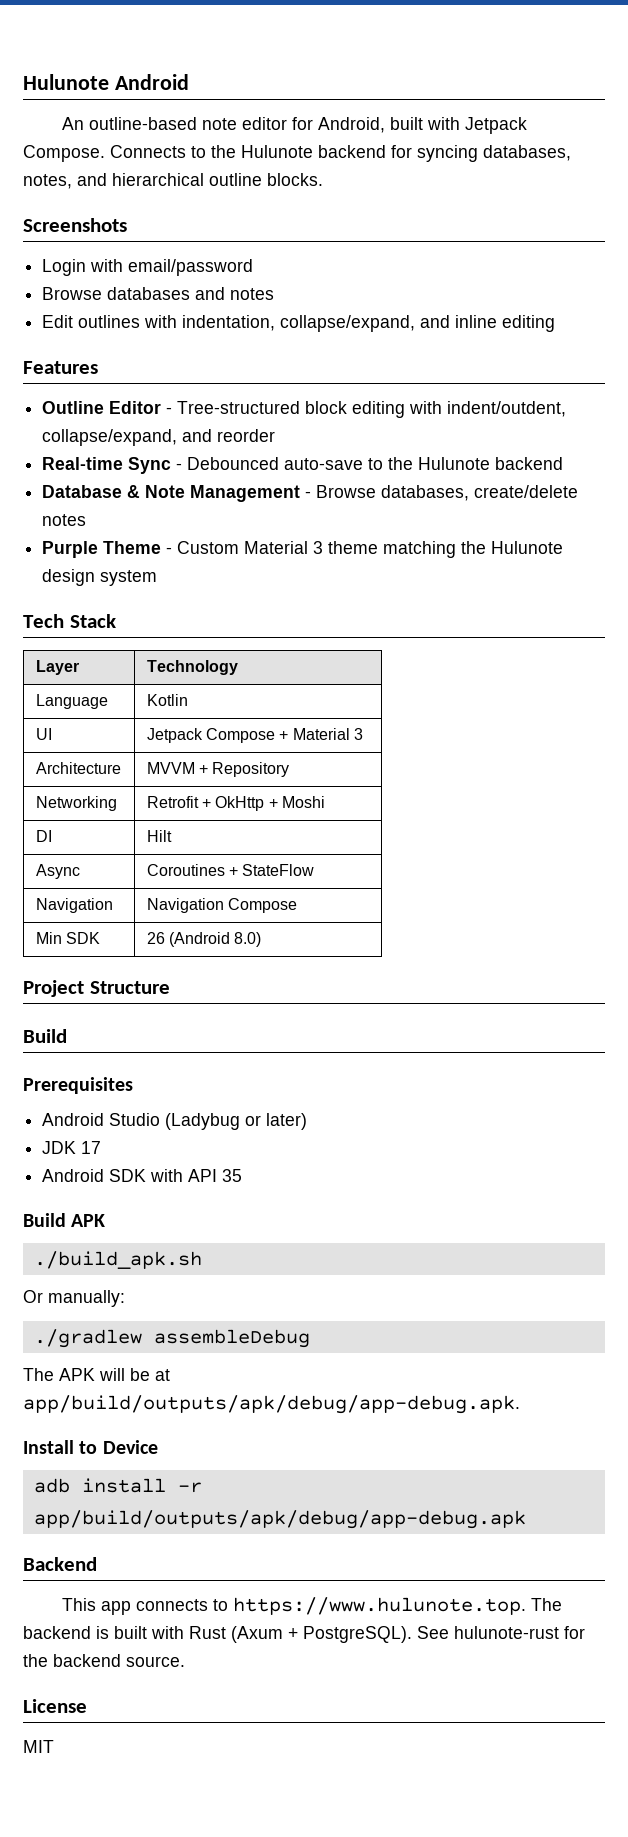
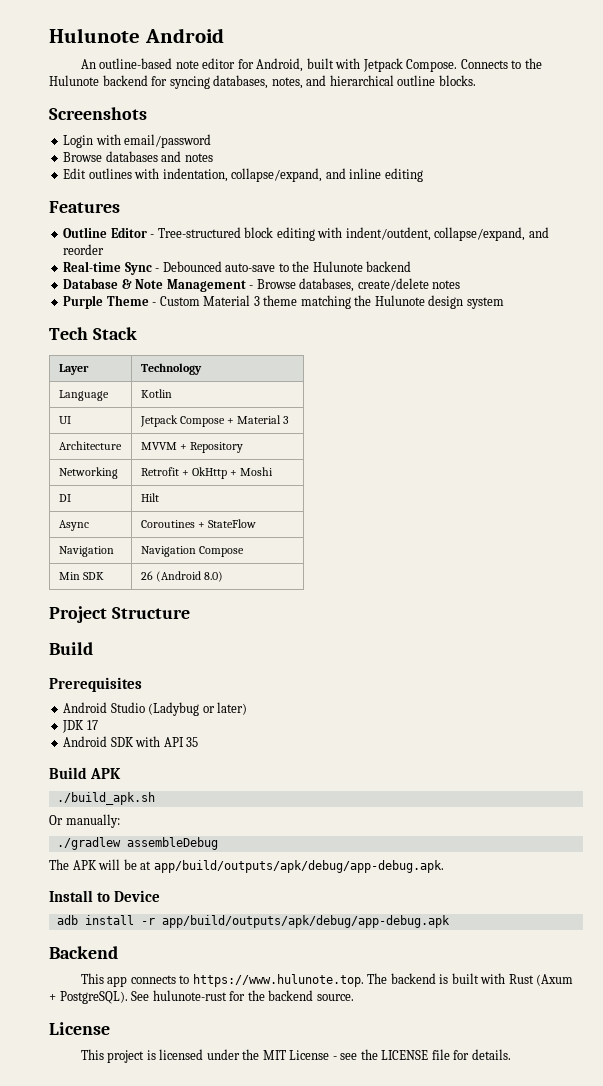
[23,1740,54,1753] MIT -> [80,1049,511,1063] This project is licensed under the MIT License - see the LICENSE file for details.

